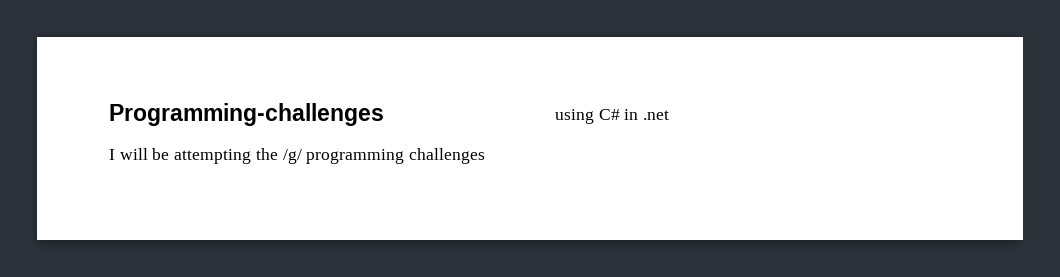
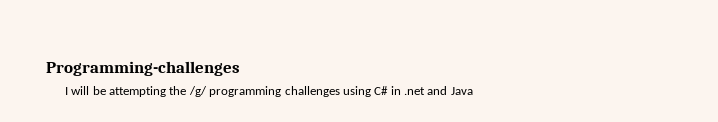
(670, 115) none -> [427,86,473,95] and Java

